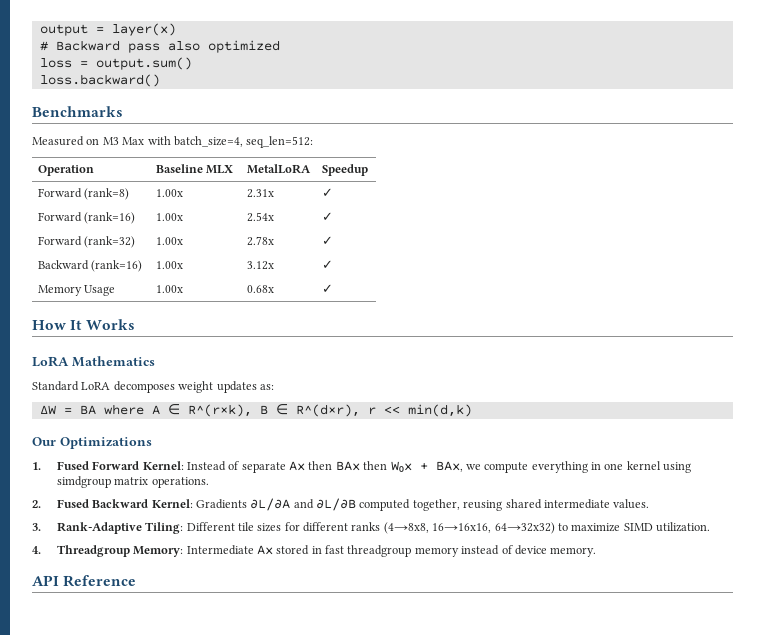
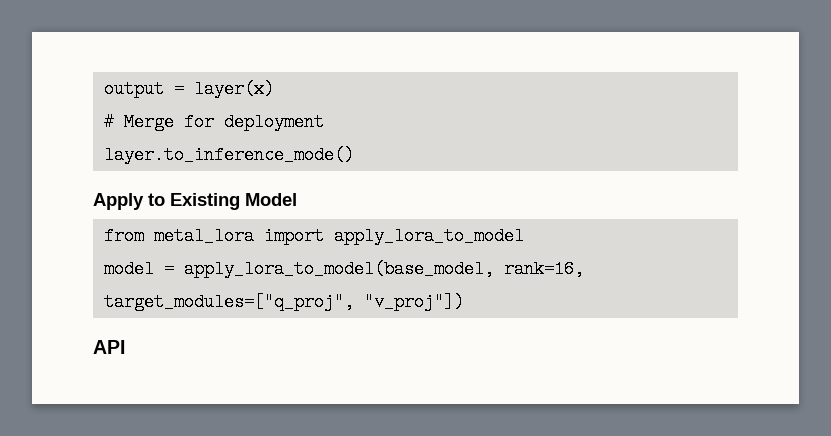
[55,40,280,53] [39,57,192,70] [39,74,160,87] [32,106,123,117] [32,136,314,148] [37,165,94,176] [155,164,234,174] [246,164,311,174] [321,164,368,176] [37,188,130,200] [155,189,183,197] [246,189,274,198] [321,188,333,197] [37,212,136,224] [155,213,183,221] [246,212,274,222] [321,212,333,221] [37,236,136,248] [155,237,183,245] [246,236,274,246] [321,236,333,245] [37,260,143,272] [155,261,183,269] [246,261,274,270] [321,260,333,269] [37,285,116,296] [155,285,183,293] [246,285,274,293] [321,284,333,293] [32,319,136,330] [32,356,155,367] [32,381,274,393] [39,404,472,417] [32,437,152,449] [32,461,692,473] [56,476,209,488] [32,498,650,511] [32,522,711,534] [32,545,597,557] Backward pass also optimized // loss = output.sum() // loss.backward() // Benchmarks // Measured on M3 Max with batch_size=4, seq_len=512: // Operation | Baseline MLX | MetalLoRA | Speedup // Forward (rank=8) | 1.00x | 2.31x | ✓ // Forward (rank=16) | 1.00x | 2.54x | ✓ // Forward (rank=32) | 1.00x | 2.78x | ✓ // Backward (rank=16) | 1.00x | 3.12x | ✓ // Memory Usage | 1.00x | 0.68x | ✓ // How It Works // LoRA Mathematics // Standard LoRA decomposes weight updates as: // ΔW = BA where A ∈ R^(r×k), B ∈ R^(d×r), r << min(d,k) // Our Optimizations // 1. Fused Forward Kernel: Instead of separate Ax then BAx then W₀x + BAx, we compute everything in one kernel using simdgroup matrix operations. // 2. Fused Backward Kernel: Gradients ∂L/∂A and ∂L/∂B computed together, reusing shared intermediate values. // 3. Rank-Adaptive Tiling: Different tile sizes for different ranks (4→8x8, 16→16x16, 64→32x32) to maximize SIMD utilization. // 4. Threadgroup Memory: Intermediate Ax stored in fast threadgroup memory instead of device memory. -> [123,113,324,131] [103,146,354,164] [93,193,297,210] [103,227,524,245] [103,260,584,278] [103,293,464,311] Merge for deployment // layer.to_inference_mode() // Apply to Existing Model // from metal_lora import apply_lora_to_model // model = apply_lora_to_model(base_model, rank=16, target_modules=["q_proj", "v_proj"])
[63,575,137,587] Reference -> (125, 347) none

